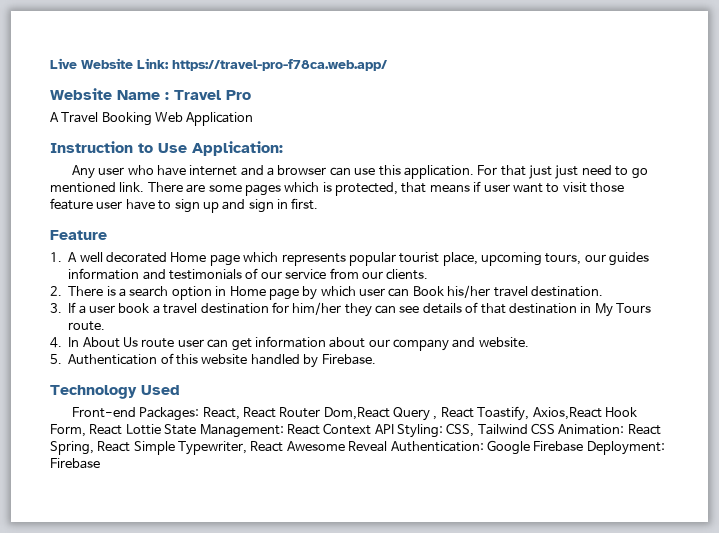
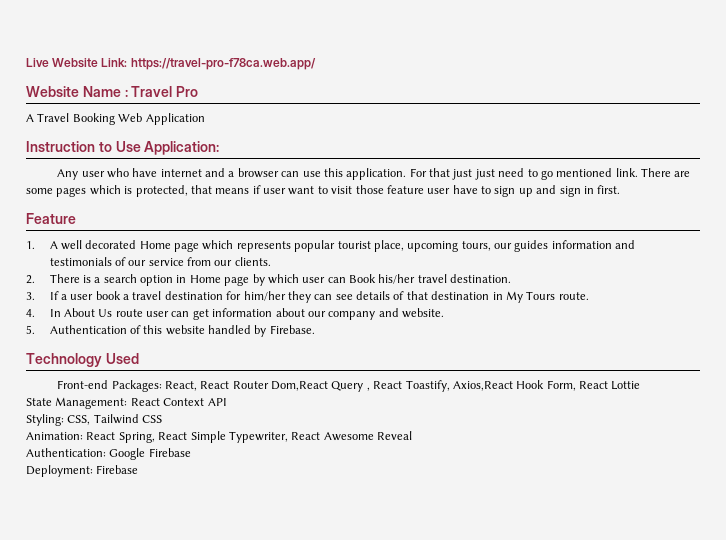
(161, 429) none -> (641, 385) //
(394, 429) none -> (227, 402) //
(556, 428) none -> (163, 419) //
(388, 446) none -> (412, 435) //
(584, 446) none -> (191, 452) //

